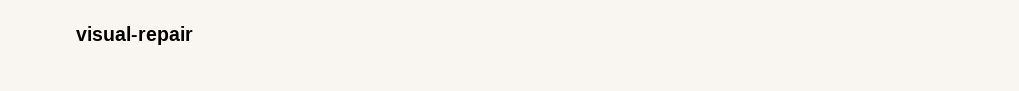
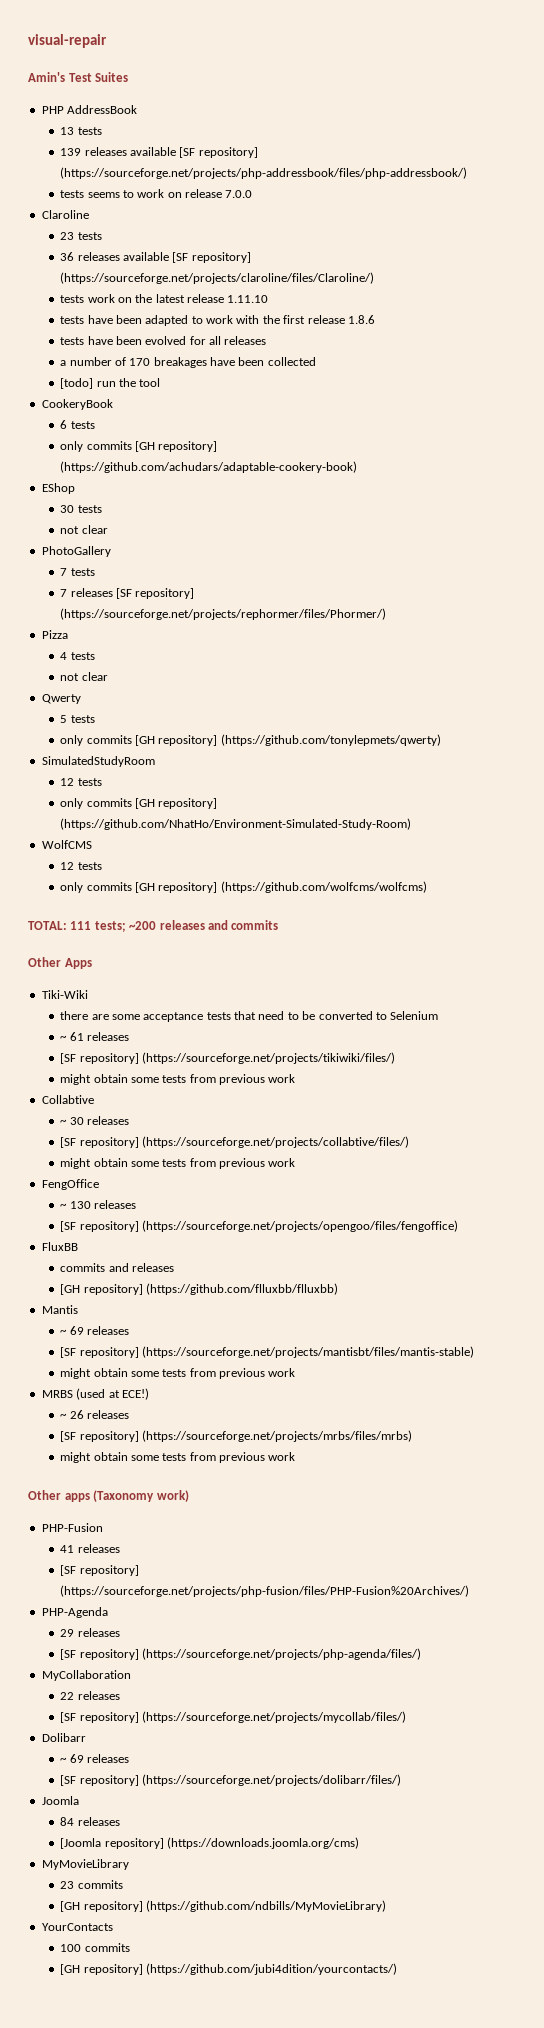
(193, 35) none -> [28,72,129,82] [41,105,138,114] [60,127,102,135] [60,147,258,158] [60,167,468,179] [60,189,253,198] [41,210,89,219] [60,232,102,240] [60,252,251,263] [60,272,375,284] [60,294,269,303] [60,315,375,326] [60,336,267,345] [60,357,316,368] [60,378,161,389] [41,399,113,410] [60,420,95,429] [60,441,218,452] [60,461,358,473] [41,483,75,494] [60,505,102,513] [60,525,108,534] [41,546,111,557] [60,568,95,576] [60,588,195,599] [60,608,387,620] [41,630,68,639] [60,652,95,660] [60,672,108,681] [41,694,81,704] [60,715,95,723] [60,734,441,746] [41,756,155,767] [60,778,102,786] [60,798,218,809] [60,818,412,830] [41,840,92,849] [60,862,102,870] [60,881,427,893] [28,920,279,932] [28,957,92,969] [41,990,88,999] [60,1011,439,1022] [60,1032,129,1041] [60,1052,395,1064] [60,1074,296,1085] [41,1095,94,1104] [60,1116,129,1125] [60,1136,409,1148] [60,1158,296,1169] [41,1179,99,1190] [60,1200,136,1209] [60,1220,458,1232] [41,1242,78,1251] [60,1263,174,1272] [60,1283,338,1295] [41,1305,78,1314] [60,1326,129,1335] [60,1346,474,1358] [60,1368,296,1379] [41,1388,149,1400] [60,1410,129,1419] [60,1430,412,1442] [60,1452,296,1463] [28,1490,189,1502] [41,1523,103,1532] [60,1544,120,1553] [60,1565,139,1576] [60,1585,470,1597] [41,1607,108,1618] [60,1628,120,1637] [60,1648,421,1660] [41,1670,131,1681] [60,1691,120,1700] [60,1711,406,1723] [41,1733,86,1742] [60,1754,129,1763] [60,1774,401,1786] [41,1796,79,1805] [60,1817,120,1826] [60,1837,359,1849] [41,1859,129,1870] [60,1880,123,1889] [60,1900,386,1912] [41,1923,113,1931] [60,1943,130,1952] [60,1963,397,1975] // Amin's Test Suites // PHP AddressBook // 13 tests // 139 releases available [SF repository] (https://sourceforge.net/projects/php-addressbook/files/php-addressbook/) // tests seems to work on release 7.0.0 // Claroline // 23 tests // 36 releases available [SF repository] (https://sourceforge.net/projects/claroline/files/Claroline/) // tests work on the latest release 1.11.10 // tests have been adapted to work with the first release 1.8.6 // tests have been evolved for all releases // a number of 170 breakages have been collected // [todo] run the tool // CookeryBook // 6 tests // only commits [GH repository] (https://github.com/achudars/adaptable-cookery-book) // EShop // 30 tests // not clear // PhotoGallery // 7 tests // 7 releases [SF repository] (https://sourceforge.net/projects/rephormer/files/Phormer/) // Pizza // 4 tests // not clear // Qwerty // 5 tests // only commits [GH repository] (https://github.com/tonylepmets/qwerty) // SimulatedStudyRoom // 12 tests // only commits [GH repository] (https://github.com/NhatHo/Environment-Simulated-Study-Room) // WolfCMS // 12 tests // only commits [GH repository] (https://github.com/wolfcms/wolfcms) // TOTAL: 111 tests; ~200 releases and commits // Other Apps // Tiki-Wiki // there are some acceptance tests that need to be converted to Selenium // ~ 61 releases // [SF repository] (https://sourceforge.net/projects/tikiwiki/files/) // might obtain some tests from previous work // Collabtive // ~ 30 releases // [SF repository] (https://sourceforge.net/projects/collabtive/files/) // might obtain some tests from previous work // FengOffice // ~ 130 releases // [SF repository] (https://sourceforge.net/projects/opengoo/files/fengoffice) // FluxBB // commits and releases // [GH repository] (https://github.com/flluxbb/flluxbb) // Mantis // ~ 69 releases // [SF repository] (https://sourceforge.net/projects/mantisbt/files/mantis-stable) // might obtain some tests from previous work // MRBS (used at ECE!) // ~ 26 releases // [SF repository] (https://sourceforge.net/projects/mrbs/files/mrbs) // might obtain some tests from previous work // Other apps (Taxonomy work) // PHP-Fusion // 41 releases // [SF repository] (https://sourceforge.net/projects/php-fusion/files/PHP-Fusion%20Archives/) // PHP-Agenda // 29 releases // [SF repository] (https://sourceforge.net/projects/php-agenda/files/) // MyCollaboration // 22 releases // [SF repository] (https://sourceforge.net/projects/mycollab/files/) // Dolibarr // ~ 69 releases // [SF repository] (https://sourceforge.net/projects/dolibarr/files/) // Joomla // 84 releases // [Joomla repository] (https://downloads.joomla.org/cms) // MyMovieLibrary // 23 commits // [GH repository] (https://github.com/ndbills/MyMovieLibrary) // YourContacts // 100 commits // [GH repository] (https://github.com/jubi4dition/yourcontacts/)

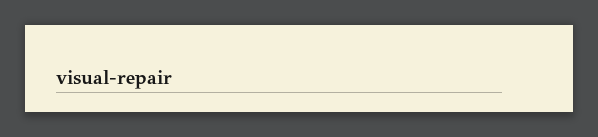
[28,72,129,82] [41,105,138,114] [60,127,102,135] [60,147,258,158] [60,167,468,179] [60,189,253,198] [41,210,89,219] [60,232,102,240] [60,252,251,263] [60,272,375,284] [60,294,269,303] [60,315,375,326] [60,336,267,345] [60,357,316,368] [60,378,161,389] [41,399,113,410] [60,420,95,429] [60,441,218,452] [60,461,358,473] [41,483,75,494] [60,505,102,513] [60,525,108,534] [41,546,111,557] [60,568,95,576] [60,588,195,599] [60,608,387,620] [41,630,68,639] [60,652,95,660] [60,672,108,681] [41,694,81,704] [60,715,95,723] [60,734,441,746] [41,756,155,767] [60,778,102,786] [60,798,218,809] [60,818,412,830] [41,840,92,849] [60,862,102,870] [60,881,427,893] [28,920,279,932] [28,957,92,969] [41,990,88,999] [60,1011,439,1022] [60,1032,129,1041] [60,1052,395,1064] [60,1074,296,1085] [41,1095,94,1104] [60,1116,129,1125] [60,1136,409,1148] [60,1158,296,1169] [41,1179,99,1190] [60,1200,136,1209] [60,1220,458,1232] [41,1242,78,1251] [60,1263,174,1272] [60,1283,338,1295] [41,1305,78,1314] [60,1326,129,1335] [60,1346,474,1358] [60,1368,296,1379] [41,1388,149,1400] [60,1410,129,1419] [60,1430,412,1442] [60,1452,296,1463] [28,1490,189,1502] [41,1523,103,1532] [60,1544,120,1553] [60,1565,139,1576] [60,1585,470,1597] [41,1607,108,1618] [60,1628,120,1637] [60,1648,421,1660] [41,1670,131,1681] [60,1691,120,1700] [60,1711,406,1723] [41,1733,86,1742] [60,1754,129,1763] [60,1774,401,1786] [41,1796,79,1805] [60,1817,120,1826] [60,1837,359,1849] [41,1859,129,1870] [60,1880,123,1889] [60,1900,386,1912] [41,1923,113,1931] [60,1943,130,1952] [60,1963,397,1975] // Amin's Test Suites // PHP AddressBook // 13 tests // 139 releases available [SF repository] (https://sourceforge.net/projects/php-addressbook/files/php-addressbook/) // tests seems to work on release 7.0.0 // Claroline // 23 tests // 36 releases available [SF repository] (https://sourceforge.net/projects/claroline/files/Claroline/) // tests work on the latest release 1.11.10 // tests have been adapted to work with the first release 1.8.6 // tests have been evolved for all releases // a number of 170 breakages have been collected // [todo] run the tool // CookeryBook // 6 tests // only commits [GH repository] (https://github.com/achudars/adaptable-cookery-book) // EShop // 30 tests // not clear // PhotoGallery // 7 tests // 7 releases [SF repository] (https://sourceforge.net/projects/rephormer/files/Phormer/) // Pizza // 4 tests // not clear // Qwerty // 5 tests // only commits [GH repository] (https://github.com/tonylepmets/qwerty) // SimulatedStudyRoom // 12 tests // only commits [GH repository] (https://github.com/NhatHo/Environment-Simulated-Study-Room) // WolfCMS // 12 tests // only commits [GH repository] (https://github.com/wolfcms/wolfcms) // TOTAL: 111 tests; ~200 releases and commits // Other Apps // Tiki-Wiki // there are some acceptance tests that need to be converted to Selenium // ~ 61 releases // [SF repository] (https://sourceforge.net/projects/tikiwiki/files/) // might obtain some tests from previous work // Collabtive // ~ 30 releases // [SF repository] (https://sourceforge.net/projects/collabtive/files/) // might obtain some tests from previous work // FengOffice // ~ 130 releases // [SF repository] (https://sourceforge.net/projects/opengoo/files/fengoffice) // FluxBB // commits and releases // [GH repository] (https://github.com/flluxbb/flluxbb) // Mantis // ~ 69 releases // [SF repository] (https://sourceforge.net/projects/mantisbt/files/mantis-stable) // might obtain some tests from previous work // MRBS (used at ECE!) // ~ 26 releases // [SF repository] (https://sourceforge.net/projects/mrbs/files/mrbs) // might obtain some tests from previous work // Other apps (Taxonomy work) // PHP-Fusion // 41 releases // [SF repository] (https://sourceforge.net/projects/php-fusion/files/PHP-Fusion%20Archives/) // PHP-Agenda // 29 releases // [SF repository] (https://sourceforge.net/projects/php-agenda/files/) // MyCollaboration // 22 releases // [SF repository] (https://sourceforge.net/projects/mycollab/files/) // Dolibarr // ~ 69 releases // [SF repository] (https://sourceforge.net/projects/dolibarr/files/) // Joomla // 84 releases // [Joomla repository] (https://downloads.joomla.org/cms) // MyMovieLibrary // 23 commits // [GH repository] (https://github.com/ndbills/MyMovieLibrary) // YourContacts // 100 commits // [GH repository] (https://github.com/jubi4dition/yourcontacts/) -> (172, 79) none

